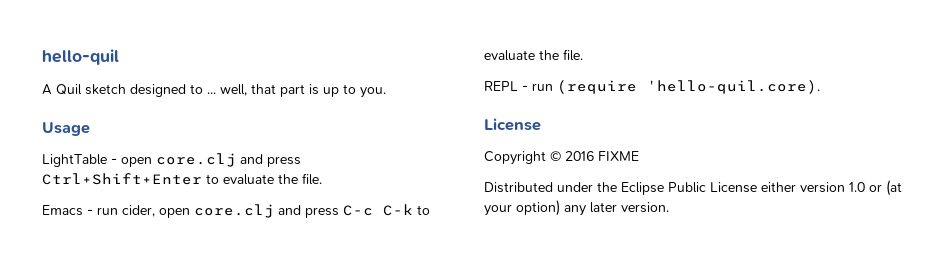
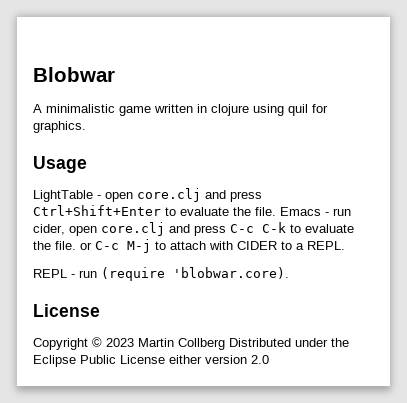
[42,49,119,65] hello-quil -> [33,67,115,82] Blobwar
[56,84,386,98] Quil sketch designed to ... well, that part is up to you. -> [46,104,328,116] [33,121,86,133] minimalistic game written in clojure using quil for graphics.
(322, 179) // -> (276, 211) none
(583, 55) none -> [80,239,345,253] or C-c M-j to attach with CIDER to a REPL.
[647,80,820,94] 'hello-quil.core). -> [173,267,289,279] 'blobwar.core).
[565,151,639,161] 2016 FIXME // -> [106,338,225,350] 2023 Martin Collberg
[849,180,902,196] [484,200,669,216] 1.0 or (at your option) any later version. -> [251,355,269,364] 2.0

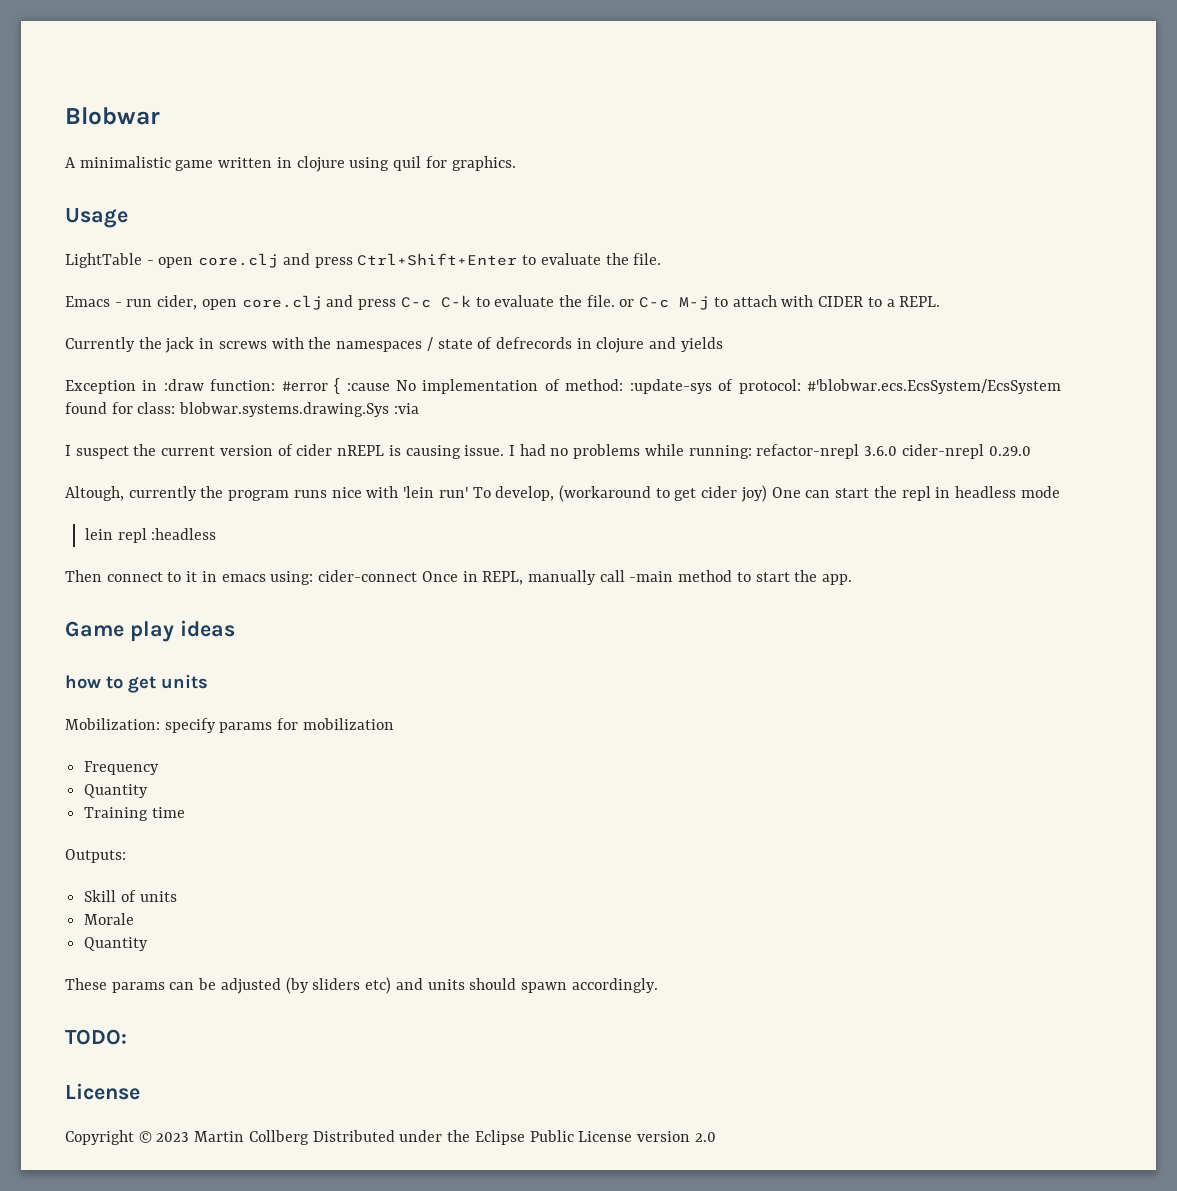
(276, 211) none -> (662, 259) //
[33,267,289,281] REPL - run (require 'blobwar.core). -> [65,337,723,353] [65,378,1062,394] [65,402,419,417] [65,444,1031,459] [65,485,1060,502] [84,528,217,543] [65,570,853,585] [65,620,235,642] [65,674,208,693] [65,718,394,733] [84,761,160,775] [84,784,149,798] [84,807,185,821] [65,849,126,863] [84,890,177,902] [84,913,135,925] [84,937,149,951] [65,977,658,994] [65,1029,127,1045] Currently the jack in screws with the namespaces / state of defrecords in clojure and yields // Exception in :draw function: #error { :cause No implementation of method: :update-sys of protocol: #'blobwar.ecs.EcsSystem/EcsSystem found for class: blobwar.systems.drawing.Sys :via // I suspect the current version of cider nREPL is causing issue. I had no problems while running: refactor-nrepl 3.6.0 cider-nrepl 0.29.0 // Altough, currently the program runs nice with 'lein run' To develop, (workaround to get cider joy) One can start the repl in headless mode // lein repl :headless // Then connect to it in emacs using: cider-connect Once in REPL, manually call -main method to start the app. // Game play ideas // how to get units // Mobilization: specify params for mobilization // Frequency // Quantity // Training time // Outputs: // Skill of units // Morale // Quantity // These params can be adjusted (by sliders etc) and units should spawn accordingly. // TODO:
[169,355,202,364] either -> (633, 1136) none

